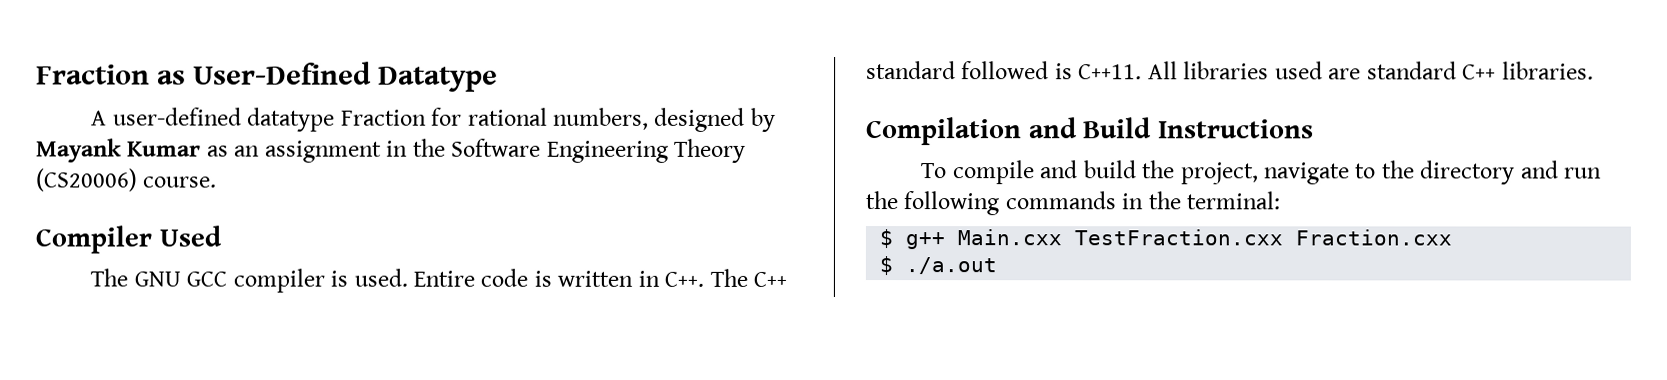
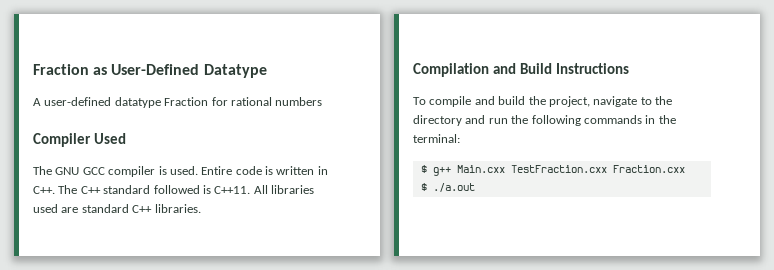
[552,107,776,132] [36,138,747,163] [35,168,218,192] numbers, designed by Mayank Kumar as an assignment in the Software Engineering Theory (CS20006) course. -> [275,97,323,106] numbers

